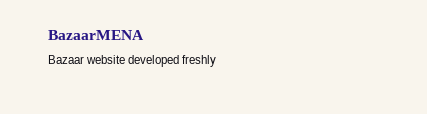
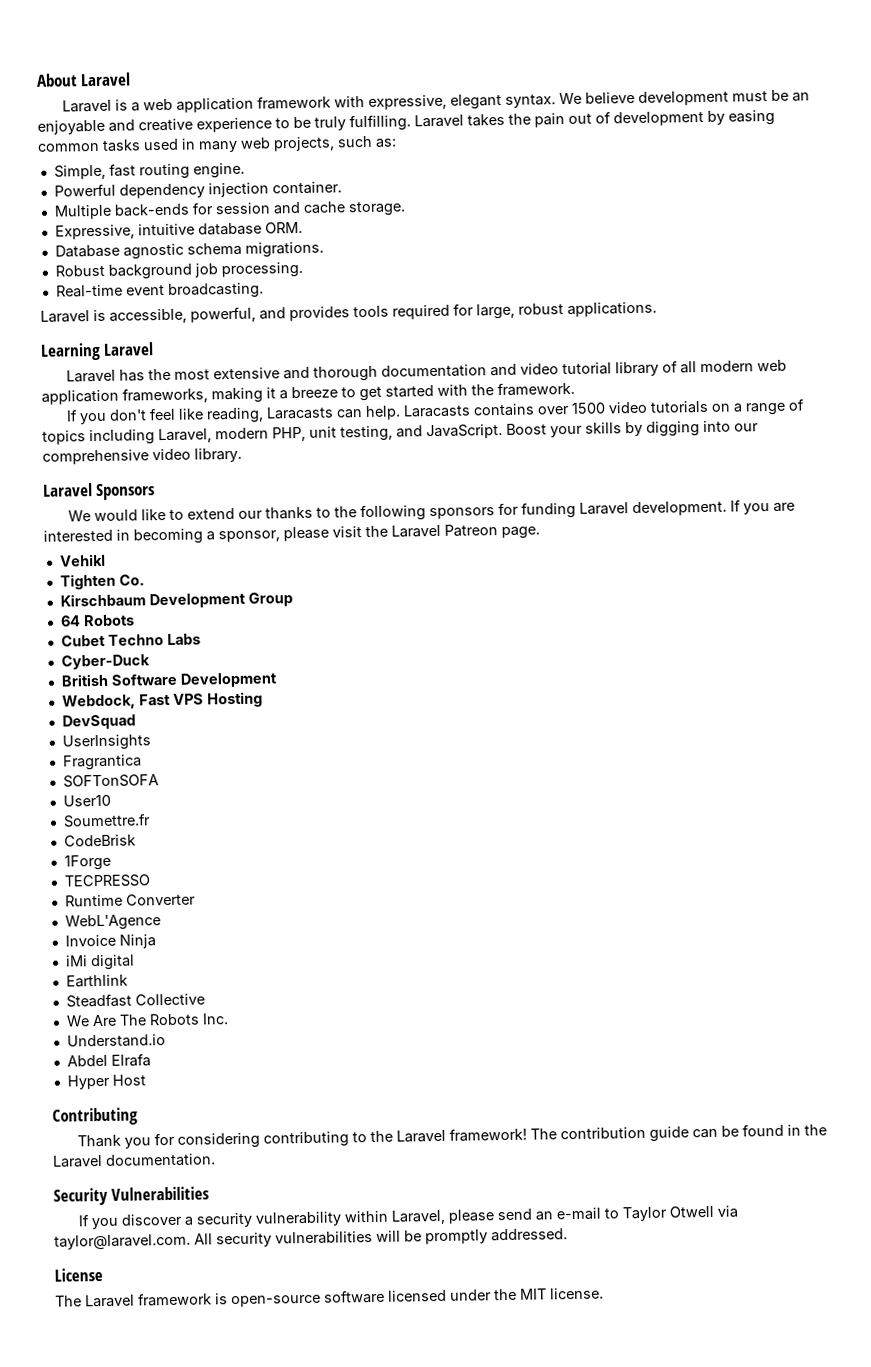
[48,30,144,40] [48,55,217,67] BazaarMENA // Bazaar website developed freshly -> [36,72,132,87] [62,89,811,113] [37,109,775,135] [37,135,397,153] [53,162,245,180] [53,181,342,199] [53,201,406,220] [54,221,303,240] [54,241,324,260] [54,261,303,280] [55,282,264,299] [40,301,657,324] [40,342,155,361] [66,359,788,383] [41,381,575,405] [66,398,805,425] [42,420,759,446] [42,447,242,465] [42,483,156,501] [68,499,796,522] [43,524,540,545] [59,553,106,567] [59,573,145,590] [59,592,293,609] [59,614,135,627] [60,633,201,647] [60,654,150,670] [60,672,278,688] [61,691,263,710] [61,714,136,730] [61,734,151,751] [62,754,142,771] [62,774,159,788] [62,794,111,807] [62,813,151,828] [63,834,136,847] [63,854,111,871] [63,874,150,888] [64,893,196,907] [64,914,161,931] [64,934,156,949] [64,954,135,971] [65,974,128,988] [65,993,205,1008] [65,1013,229,1027] [66,1034,166,1048] [66,1053,151,1067] [66,1074,146,1090] [52,1107,138,1126] [77,1123,828,1149] [52,1153,216,1168] [53,1186,210,1206] [78,1205,739,1230] [54,1228,568,1250] [54,1268,103,1282] [55,1287,604,1308] About Laravel // Laravel is a web application framework with expressive, elegant syntax. We believe development must be an enjoyable and creative experience to be truly fulfilling. Laravel takes the pain out of development by easing common tasks used in many web projects, such as: // Simple, fast routing engine. // Powerful dependency injection container. // Multiple back-ends for session and cache storage. // Expressive, intuitive database ORM. // Database agnostic schema migrations. // Robust background job processing. // Real-time event broadcasting. // Laravel is accessible, powerful, and provides tools required for large, robust applications. // Learning Laravel // Laravel has the most extensive and thorough documentation and video tutorial library of all modern web application frameworks, making it a breeze to get started with the framework. // If you don't feel like reading, Laracasts can help. Laracasts contains over 1500 video tutorials on a range of topics including Laravel, modern PHP, unit testing, and JavaScript. Boost your skills by digging into our comprehensive video library. // Laravel Sponsors // We would like to extend our thanks to the following sponsors for funding Laravel development. If you are interested in becoming a sponsor, please visit the Laravel Patreon page. // Vehikl // Tighten Co. // Kirschbaum Development Group // 64 Robots // Cubet Techno Labs // Cyber-Duck // British Software Development // Webdock, Fast VPS Hosting // DevSquad // UserInsights // Fragrantica // SOFTonSOFA // User10 // Soumettre.fr // CodeBrisk // 1Forge // TECPRESSO // Runtime Converter // WebL'Agence // Invoice Ninja // iMi digital // Earthlink // Steadfast Collective // We Are The Robots Inc. // Understand.io // Abdel Elrafa // Hyper Host // Contributing // Thank you for considering contributing to the Laravel framework! The contribution guide can be found in the Laravel documentation. // Security Vulnerabilities // If you discover a security vulnerability within Laravel, please send an e-mail to Taylor Otwell via taylor@laravel.com. All security vulnerabilities will be promptly addressed. // License // The Laravel framework is open-source software licensed under the MIT license.

